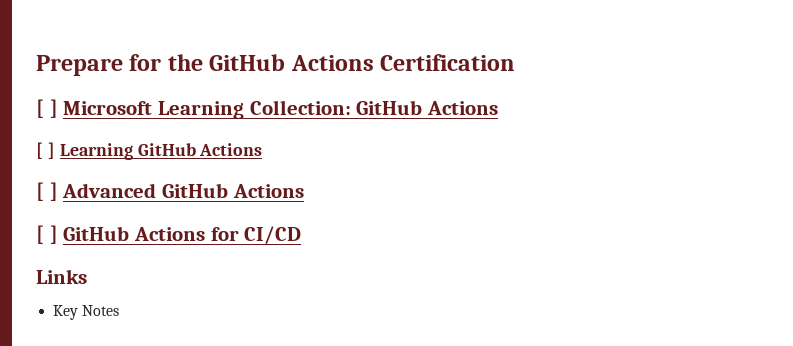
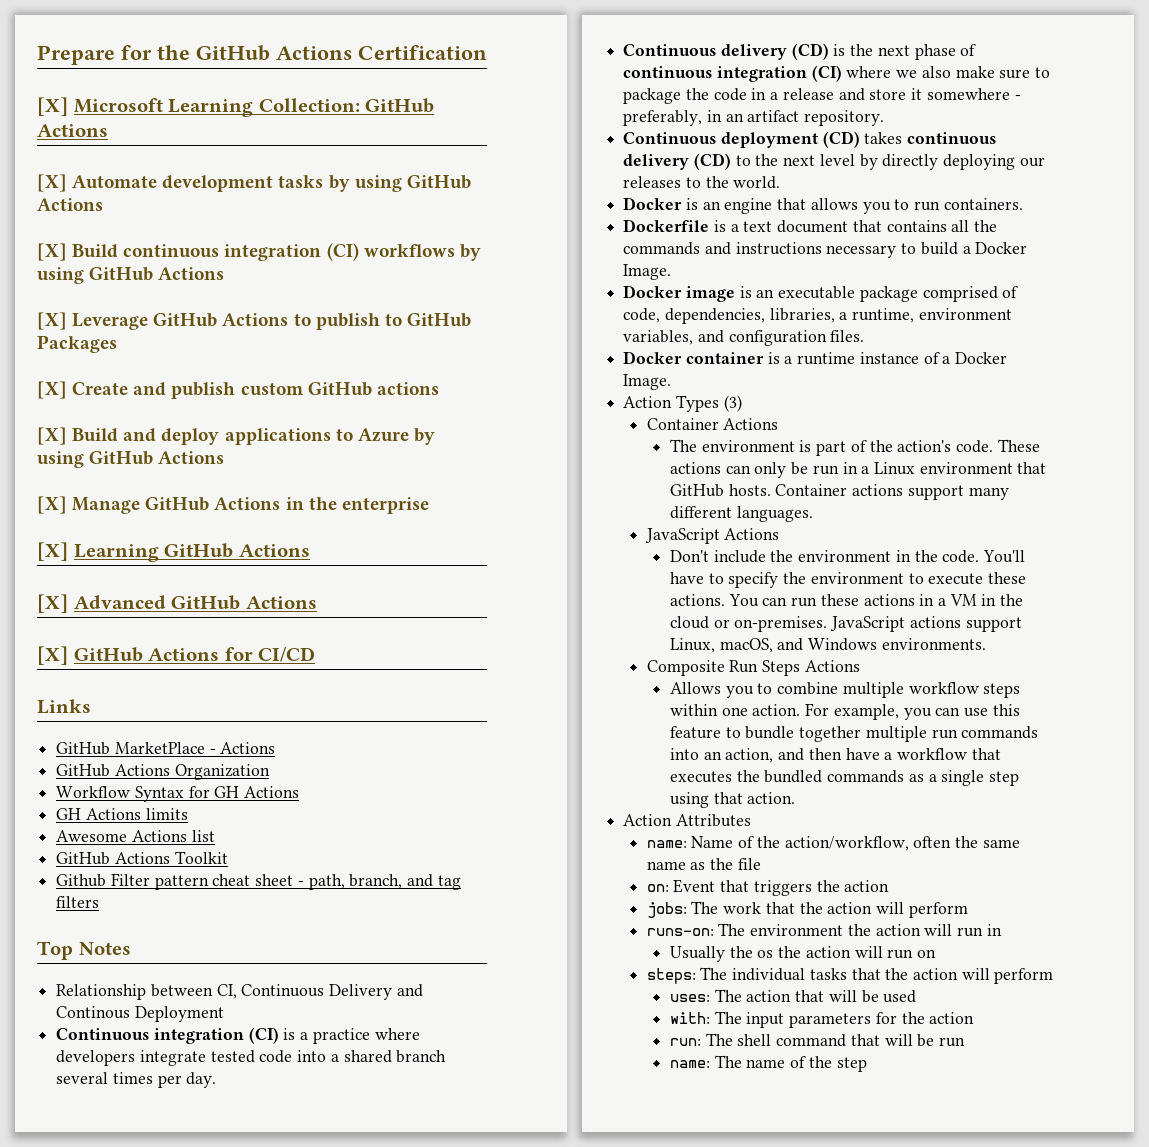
[36,99,58,118] [ ] -> [37,97,68,116] [X]
[36,142,55,159] [ ] -> [37,174,471,192] [37,198,103,211] [37,243,481,261] [37,267,225,284] [37,312,471,330] [37,335,117,353] [37,381,439,399] [37,427,435,445] [37,451,225,468] [37,496,429,514] [37,542,68,561] [X] Automate development tasks by using GitHub Actions // [X] Build continuous integration (CI) workflows by using GitHub Actions // [X] Leverage GitHub Actions to publish to GitHub Packages // [X] Create and publish custom GitHub actions // [X] Build and deploy applications to Azure by using GitHub Actions // [X] Manage GitHub Actions in the enterprise // [X]
[36,182,58,201] [ ] -> [37,594,68,613] [X]
[36,225,58,244] [ ] -> [37,646,68,665] [X]
[53,305,120,320] Key Notes -> [56,742,276,755] [56,764,270,780] [56,786,300,802] [56,808,188,820] [56,830,215,842] [56,851,228,865] [56,873,461,890] [56,896,100,908] [37,941,131,960] [56,984,423,1000] [56,1006,224,1022] [56,1027,420,1044] [56,1050,447,1066] [56,1072,217,1088] [623,43,977,60] [623,65,1051,82] [623,88,1021,104] [623,110,885,126] [623,131,997,148] [623,153,1045,170] [623,176,781,189] [623,197,1023,214] [623,219,998,233] [623,242,1028,258] [623,264,672,280] [623,285,1019,302] [623,308,1012,324] [623,330,865,346] [623,351,1008,365] [623,374,672,390] [623,395,742,412] [646,418,779,430] [669,439,1040,456] [669,462,1047,478] [669,484,1009,500] [669,506,813,522] [644,528,780,544] [669,550,1026,563] [669,572,1027,588] [669,594,1024,607] [669,616,1022,632] [669,638,986,653] [646,660,860,676] [669,682,1021,698] [669,703,1020,720] [669,726,1039,742] [669,748,1001,763] [669,770,1020,786] [669,792,796,808] [623,814,751,827] [646,836,1020,851] [646,858,761,870] [646,879,890,896] [646,901,968,918] [646,923,1002,937] [669,946,937,962] [646,967,1054,984] [669,989,917,1003] [669,1011,975,1028] [669,1033,966,1047] [669,1055,867,1072] GitHub MarketPlace - Actions // GitHub Actions Organization // Workflow Syntax for GH Actions // GH Actions limits // Awesome Actions list // GitHub Actions Toolkit // Github Filter pattern cheat sheet - path, branch, and tag filters // Top Notes // Relationship between CI, Continuous Delivery and Continous Deployment // Continuous integration (CI) is a practice where developers integrate tested code into a shared branch several times per day. // Continuous delivery (CD) is the next phase of continuous integration (CI) where we also make sure to package the code in a release and store it somewhere - preferably, in an artifact repository. // Continuous deployment (CD) takes continuous delivery (CD) to the next level by directly deploying our releases to the world. // Docker is an engine that allows you to run containers. // Dockerfile is a text document that contains all the commands and instructions necessary to build a Docker Image. // Docker image is an executable package comprised of code, dependencies, libraries, a runtime, environment variables, and configuration files. // Docker container is a runtime instance of a Docker Image. // Action Types (3) // Container Actions // The environment is part of the action's code. These actions can only be run in a Linux environment that GitHub hosts. Container actions support many different languages. // JavaScript Actions // Don't include the environment in the code. You'll have to specify the environment to execute these actions. You can run these actions in a VM in the cloud or on-premises. JavaScript actions support Linux, macOS, and Windows environments. // Composite Run Steps Actions // Allows you to combine multiple workflow steps within one action. For example, you can use this feature to bundle together multiple run commands into an action, and then have a workflow that executes the bundled commands as a single step using that action. // Action Attributes // name: Name of the action/workflow, often the same name as the file // on: Event that triggers the action // jobs: The work that the action will perform // runs-on: The environment the action will run in // Usually the os the action will run on // steps: The individual tasks that the action will perform // uses: The action that will be used // with: The input parameters for the action // run: The shell command that will be run // name: The name of the step

